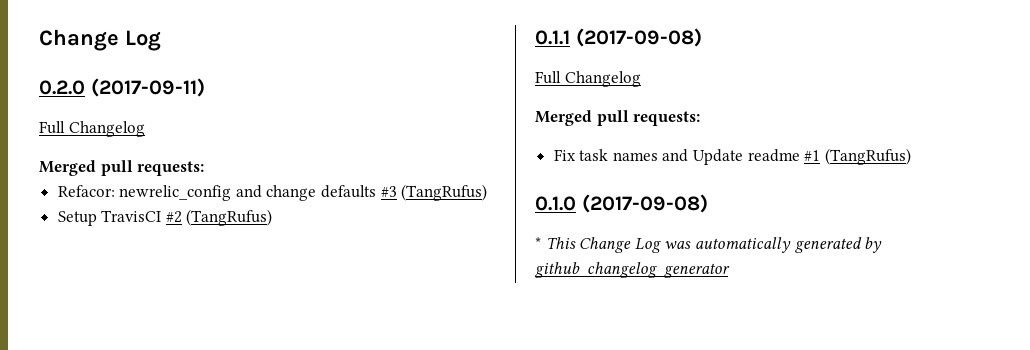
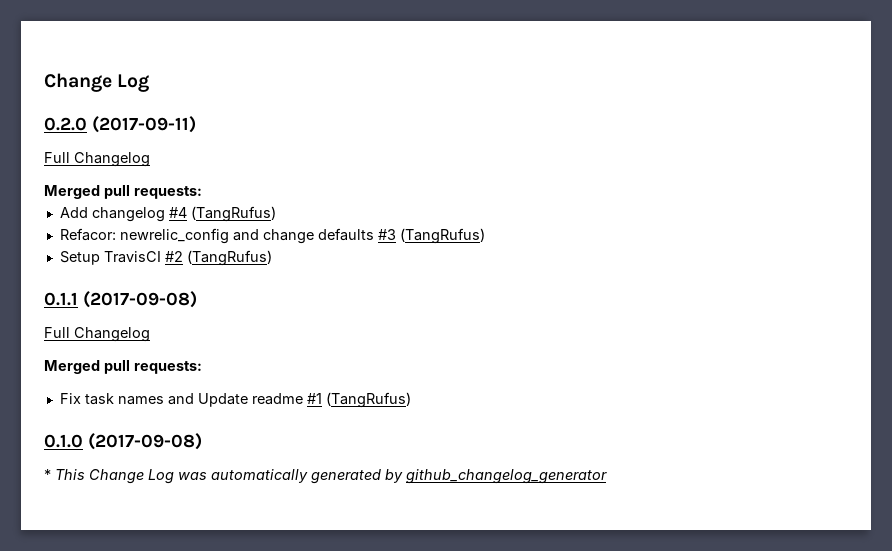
(205, 168) none -> [59,206,276,222] // Add changelog #4 (TangRufus)

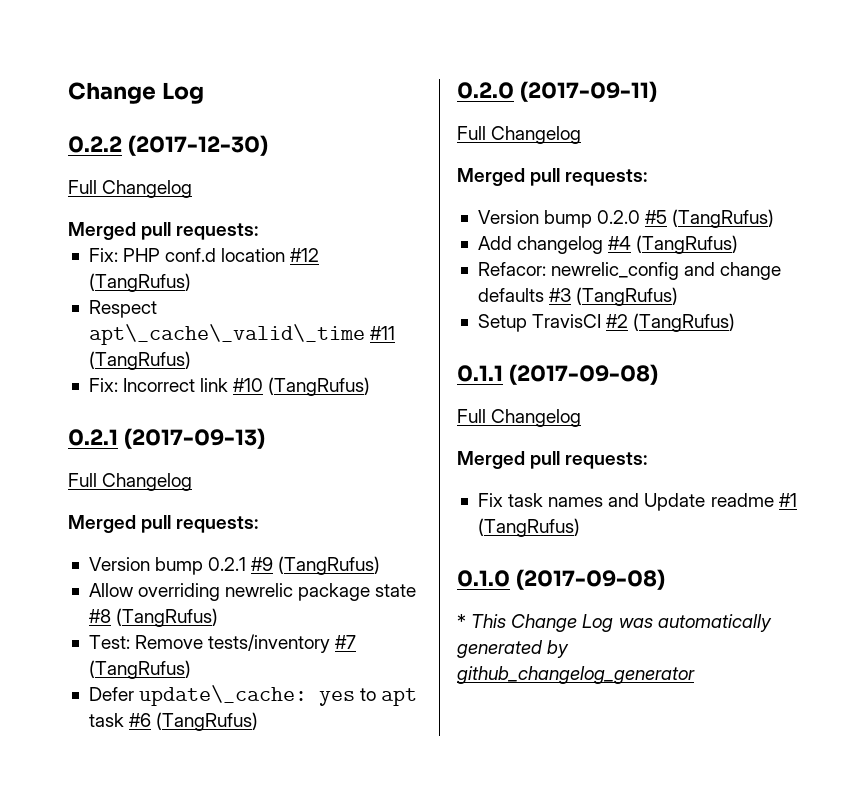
[44,73,150,92] Change Log -> [68,82,204,104] [68,135,268,156] [68,180,193,198] [68,222,259,240] [88,248,320,262] [88,273,191,292] [88,300,157,318] [88,324,396,345] [88,351,191,370] [88,377,371,396] [68,428,265,449] [68,473,193,491] [68,515,259,533] [88,556,381,575] [88,583,417,601] [88,608,219,627] [88,634,357,653] [88,660,191,679] [88,685,418,706] [88,712,259,731] Change Log // 0.2.2 (2017-12-30) // Full Changelog // Merged pull requests: // Fix: PHP conf.d location #12 (TangRufus) // Respect apt\_cache\_valid\_time #11 (TangRufus) // Fix: Incorrect link #10 (TangRufus) // 0.2.1 (2017-09-13) // Full Changelog // Merged pull requests: // Version bump 0.2.1 #9 (TangRufus) // Allow overriding newrelic package state #8 (TangRufus) // Test: Remove tests/inventory #7 (TangRufus) // Defer update\_cache: yes to apt task #6 (TangRufus)
(202, 192) none -> [477,209,775,228] // Version bump 0.2.0 #5 (TangRufus)

